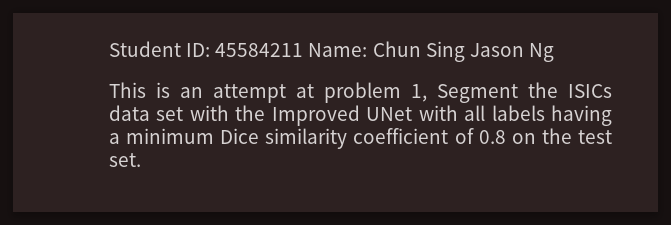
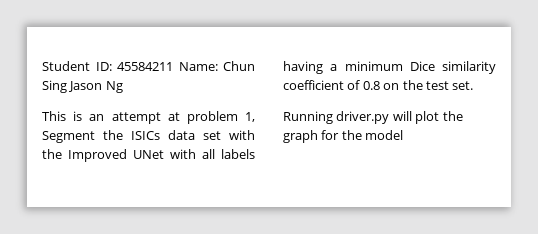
(141, 160) none -> [283,111,463,124] [283,130,404,143] // Running driver.py will plot the graph for the model

